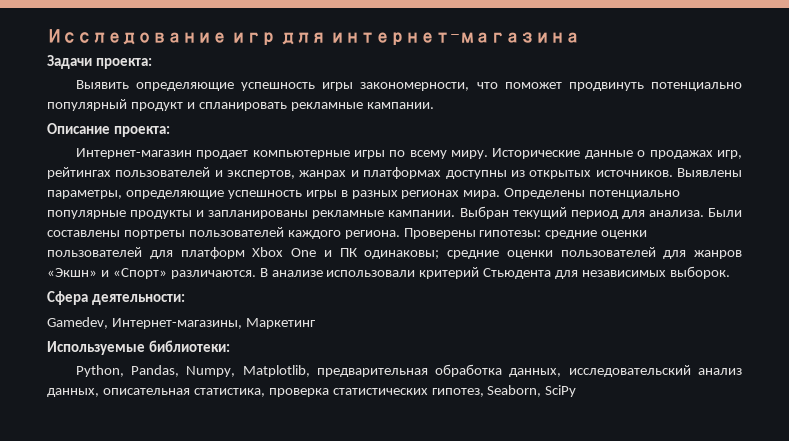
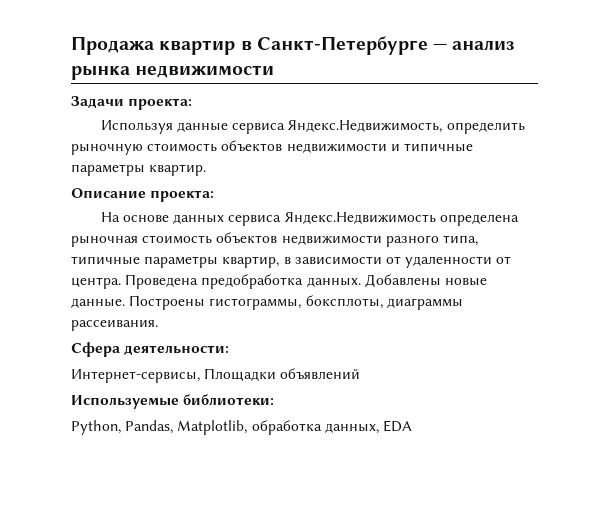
[47,29,581,45] [47,55,152,69] [75,80,743,91] [47,99,434,111] [47,123,170,137] [75,148,742,159] [47,167,742,179] [47,188,681,199] [47,206,742,219] [47,227,648,239] [47,247,742,259] [47,266,731,279] Исследование игр для интернет-магазина // Задачи проекта: // Выявить определяющие успешность игры закономерности, что поможет продвинуть потенциально популярный продукт и спланировать рекламные кампании. // Описание проекта: // Интернет-магазин продает компьютерные игры по всему миру. Исторические данные о продажах игр, рейтингах пользователей и экспертов, жанрах и платформах доступны из открытых источников. Выявлены параметры, определяющие успешность игры в разных регионах мира. Определены потенциально популярные продукты и запланированы рекламные кампании. Выбран текущий период для анализа. Были составлены портреты пользователей каждого региона. Проверены гипотезы: средние оценки пользователей для платформ Xbox One и ПК одинаковы; средние оценки пользователей для жанров «Экшн» и «Спорт» различаются. В анализе использовали критерий Стьюдента для независимых выборок. -> [71,36,515,55] [71,65,275,80] [71,96,193,110] [100,120,525,134] [71,140,473,155] [71,164,207,176] [71,188,215,202] [100,212,519,226] [71,232,478,247] [71,256,512,268] [71,274,487,289] [71,295,463,310] [71,320,158,331] Продажа квартир в Санкт-Петербурге — анализ рынка недвижимости // Задачи проекта: // Используя данные сервиса Яндекс.Недвижимость, определить рыночную стоимость объектов недвижимости и типичные параметры квартир. // Описание проекта: // На основе данных сервиса Яндекс.Недвижимость определена рыночная стоимость объектов недвижимости разного типа, типичные параметры квартир, в зависимости от удаленности от центра. Проведена предобработка данных. Добавлены новые данные. Построены гистограммы, боксплоты, диаграммы рассеивания.
[47,317,316,329] Gamedev, Интернет-магазины, Маркетинг -> [71,368,361,383] Интернет-сервисы, Площадки объявлений
[186,364,742,377] [47,385,577,397] Numpy, Matplotlib, предварительная обработка данных, исследовательский анализ данных, описательная статистика, проверка статистических гипотез, Seaborn, SciPy -> [177,420,412,435] Matplotlib, обработка данных, EDA

